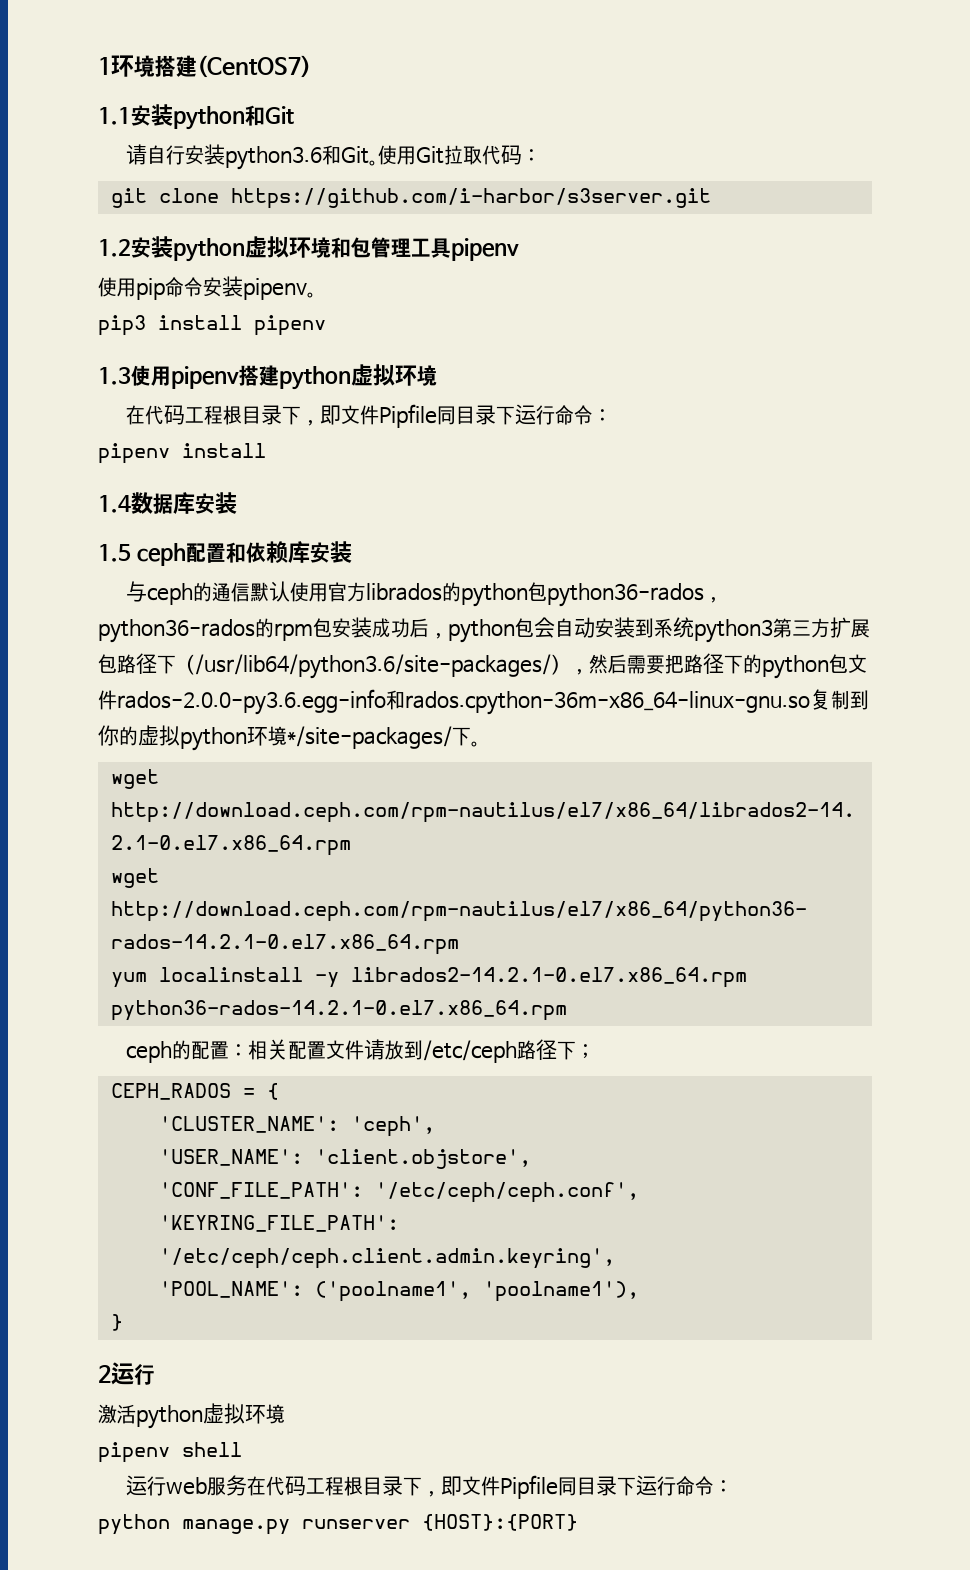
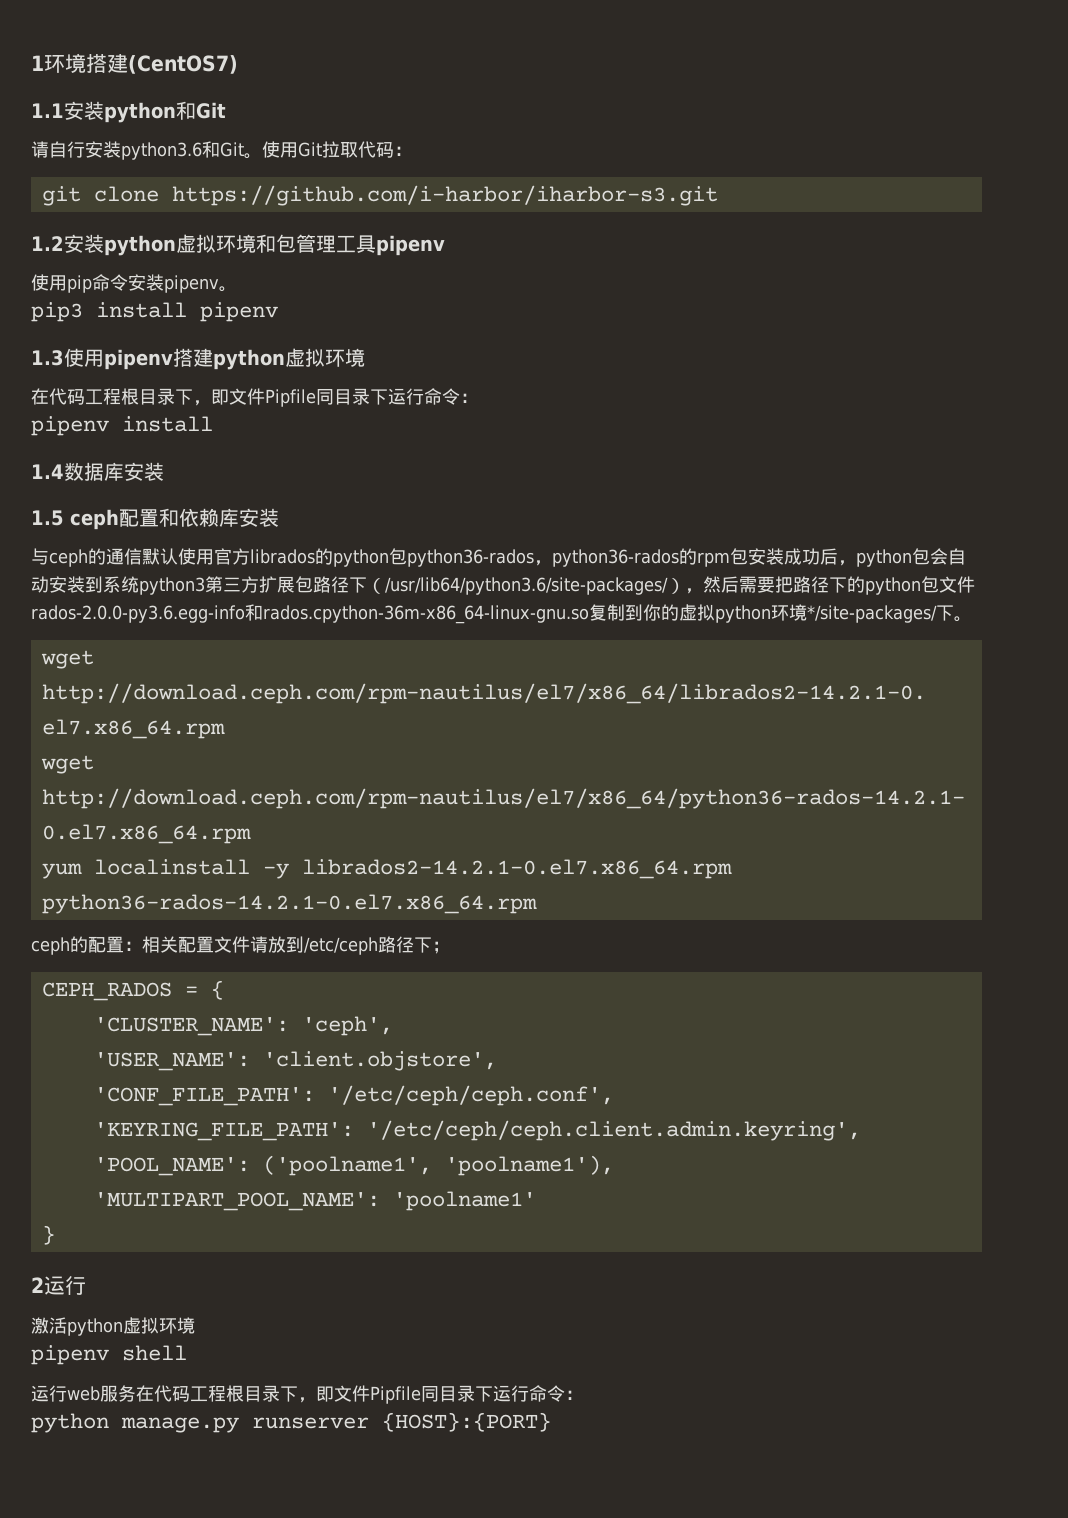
[230,188,711,209] https://github.com/i-harbor/s3server.git -> [171,185,718,206] https://github.com/i-harbor/iharbor-s3.git
(639, 1291) none -> [93,1191,536,1211] // 'MULTIPART_POOL_NAME': 'poolname1'

